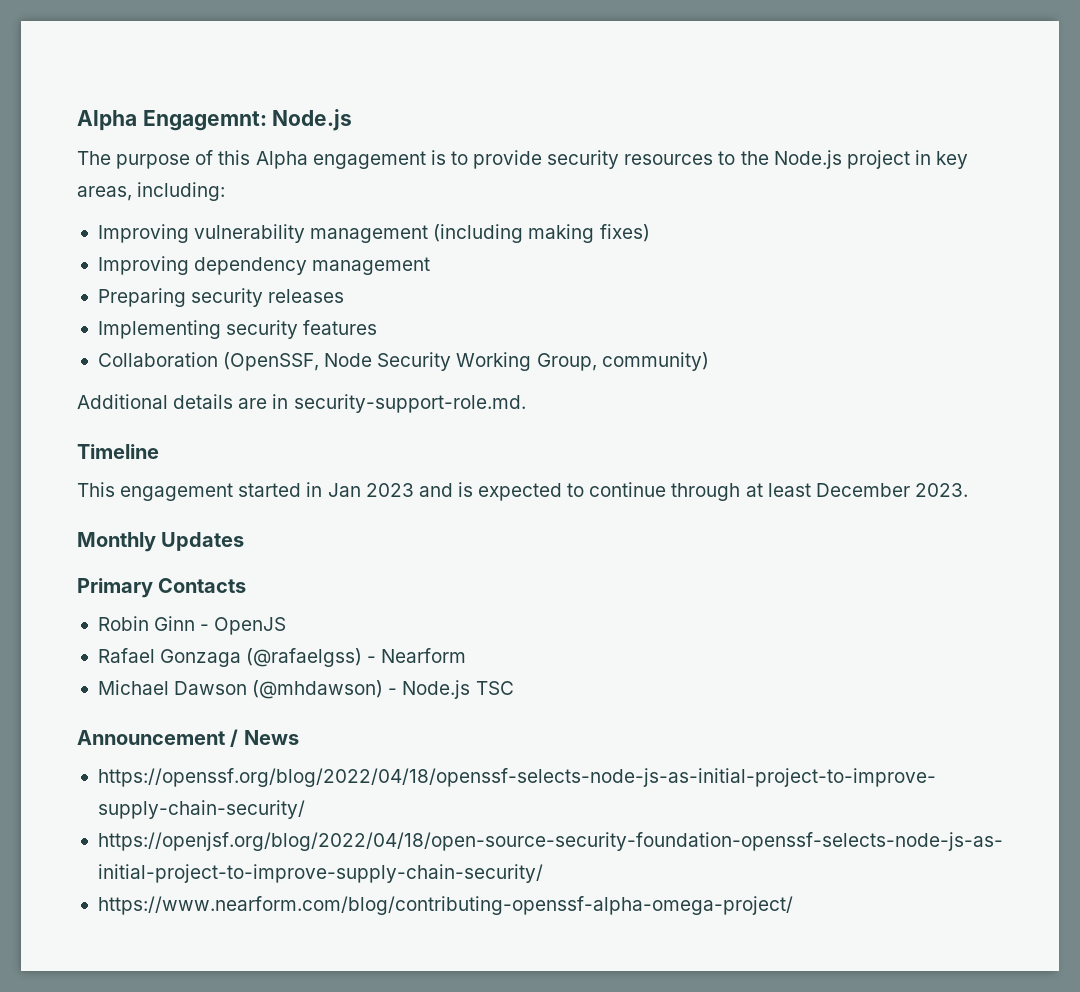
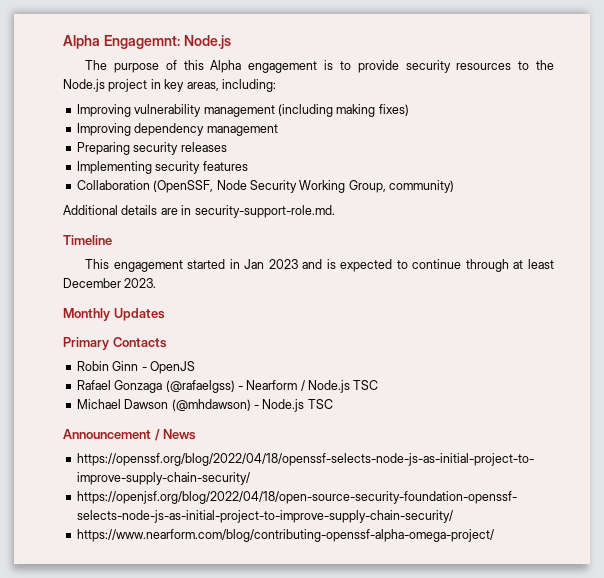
(467, 655) none -> [300,380,379,393] / Node.js TSC

